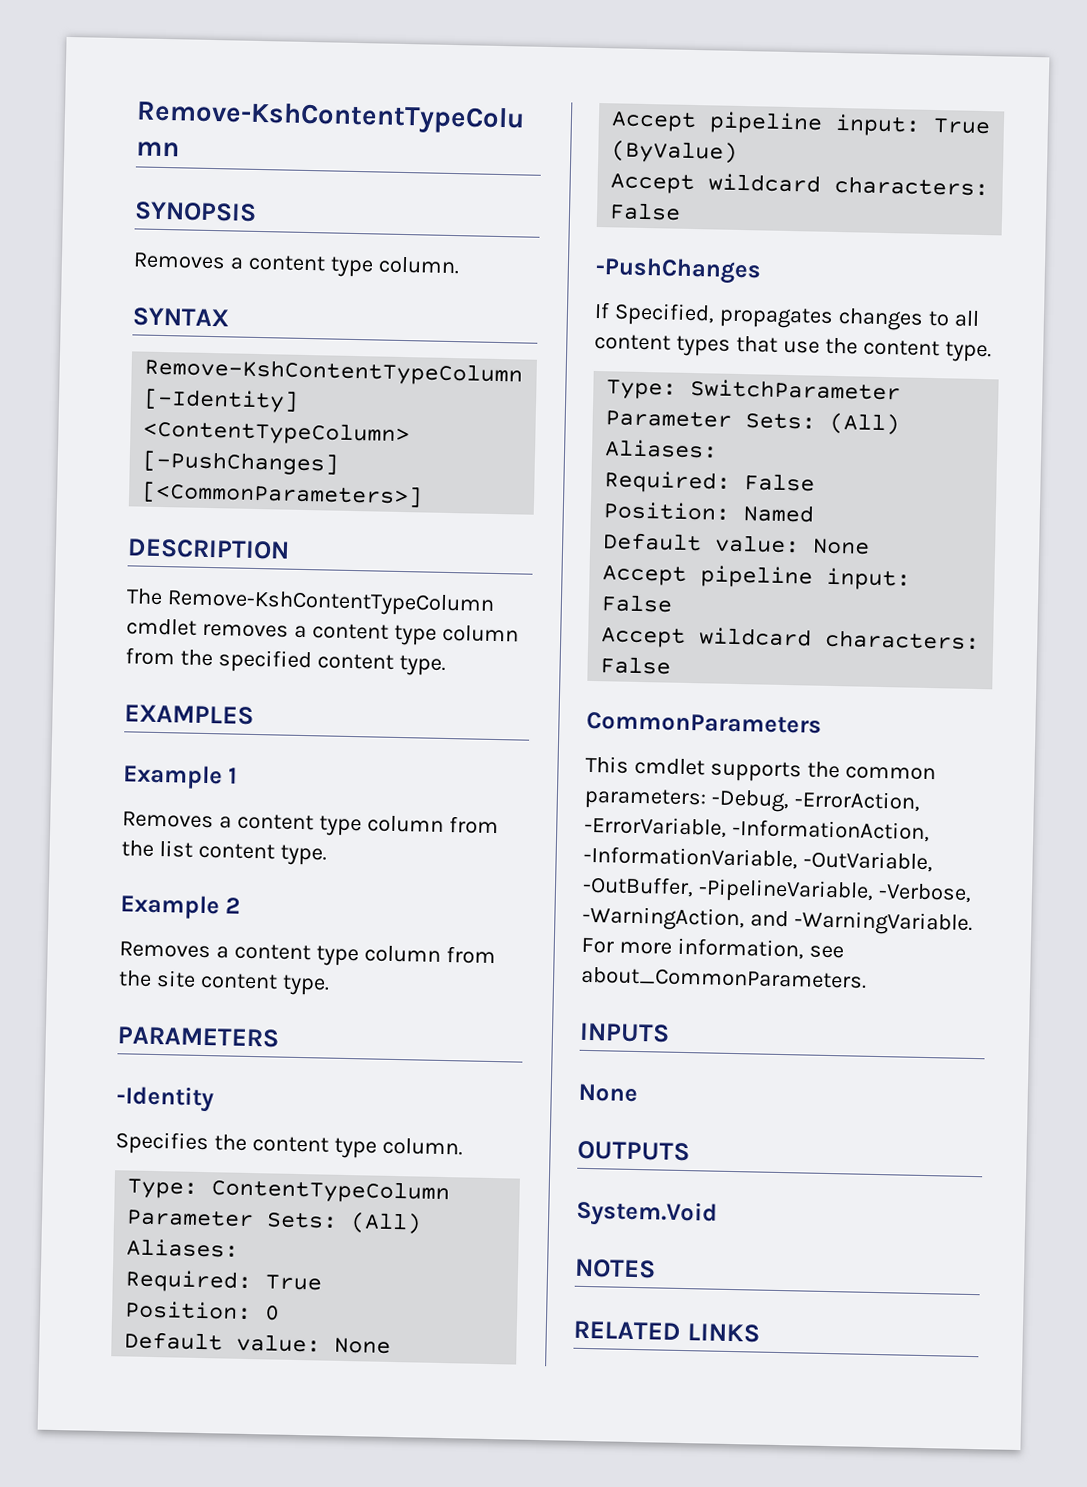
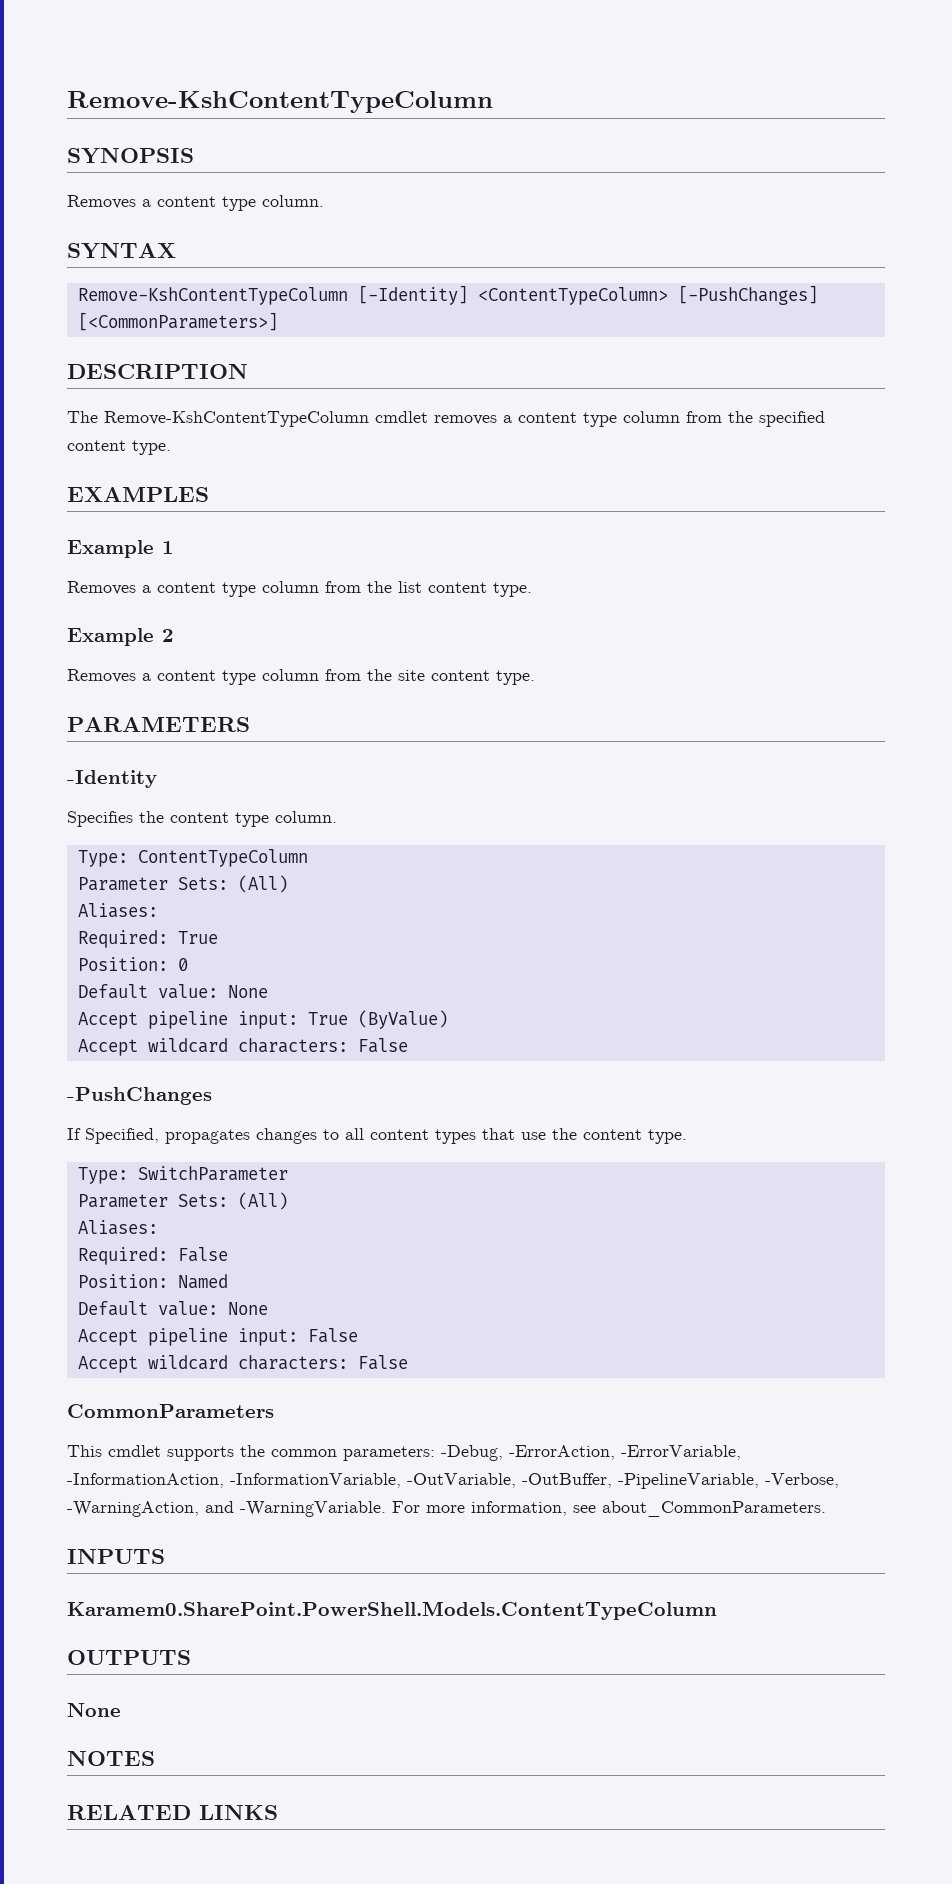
[578,1083,638,1103] // None -> [67,1601,717,1620] // Karamem0.SharePoint.PowerShell.Models.ContentTypeColumn
[576,1199,718,1228] // System.Void -> [67,1703,121,1717] // None

